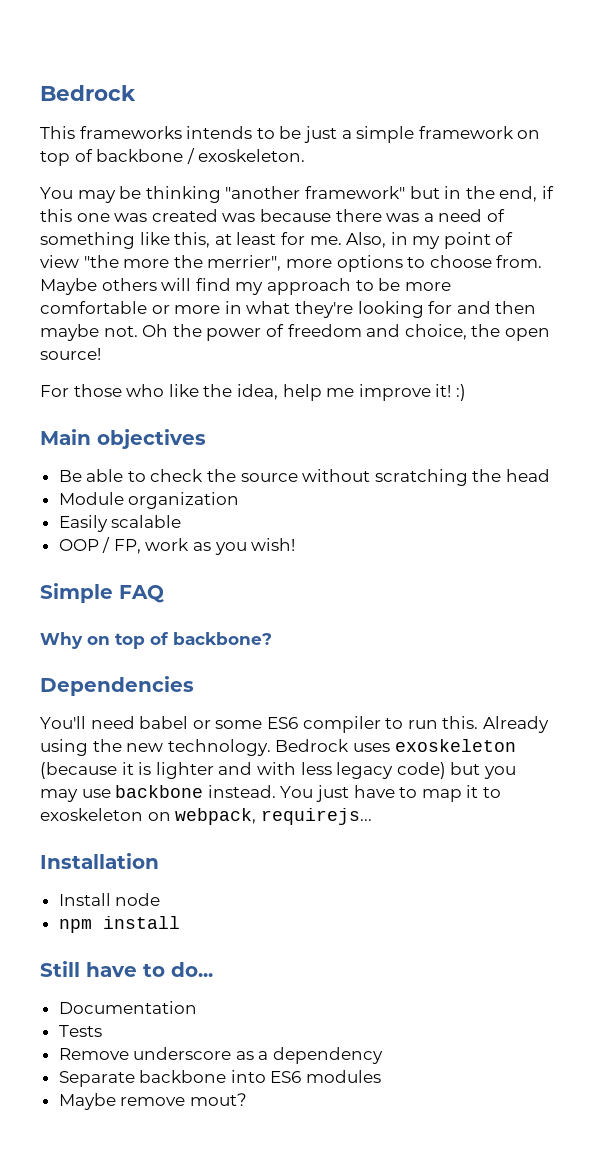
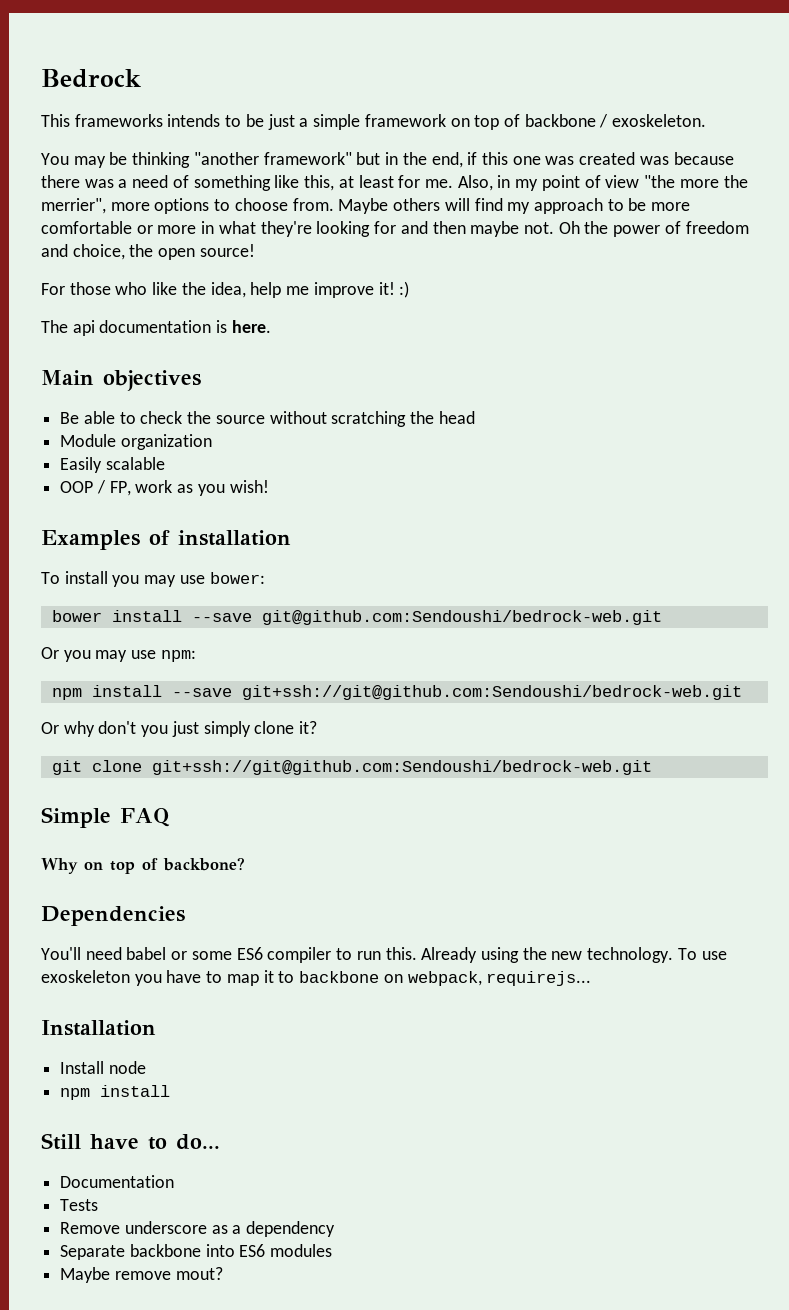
(466, 392) none -> [41,320,271,336] // The api documentation is here.
(296, 544) none -> [41,530,291,550] [41,571,265,587] [51,610,662,625] [41,647,196,662] [51,685,742,700] [41,721,318,737] [51,760,652,775] // Examples of installation // To install you may use bower: // bower install --save git@github.com:Sendoushi/bedrock-web.git // Or you may use npm: // npm install --save git+ssh://git@github.com:Sendoushi/bedrock-web.git // Or why don't you just simply clone it? // git clone git+ssh://git@github.com:Sendoushi/bedrock-web.git
[275,739,516,752] [40,762,516,779] [40,785,349,802] Bedrock uses exoskeleton (because it is lighter and with less legacy code) but you may use backbone instead. You just -> [677,948,727,960] [41,970,162,986] To use exoskeleton you
[40,808,143,821] exoskeleton -> [299,971,380,983] backbone

